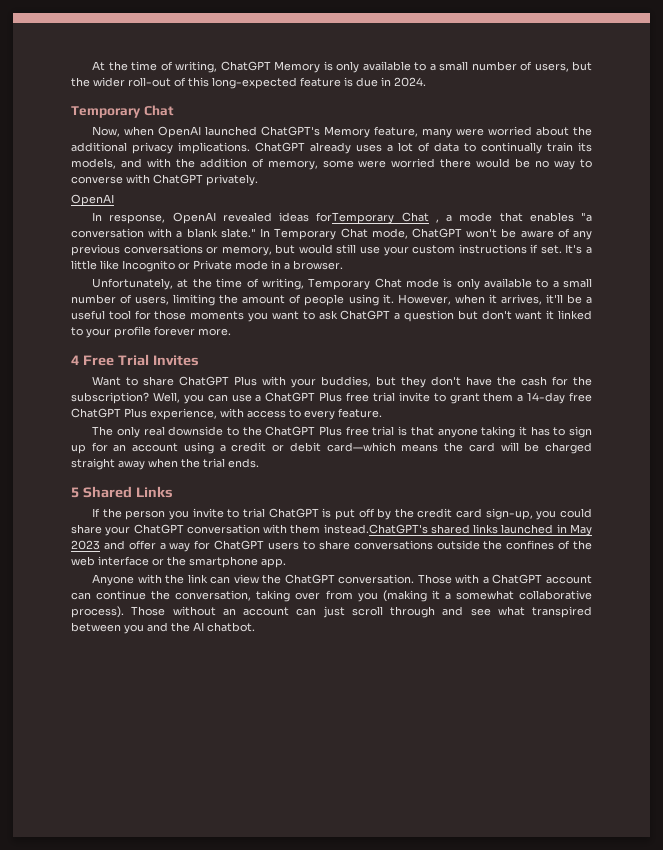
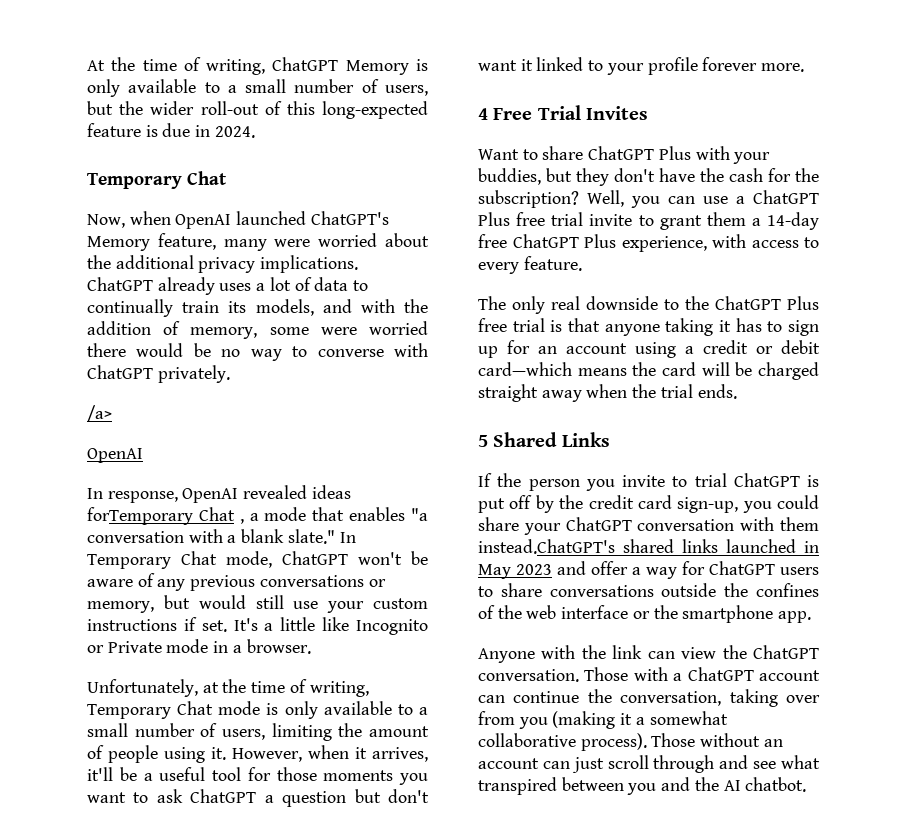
(258, 180) none -> [87,405,112,422] // /a>

